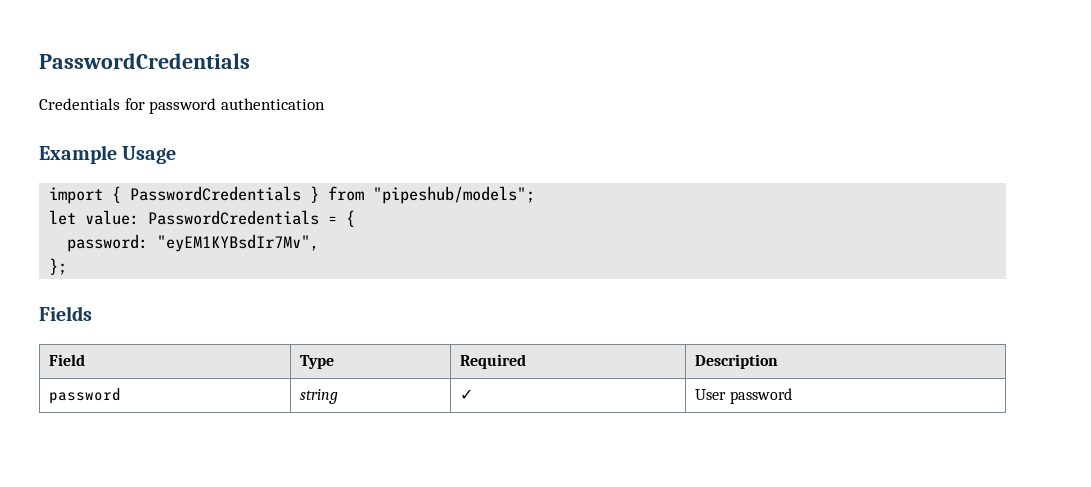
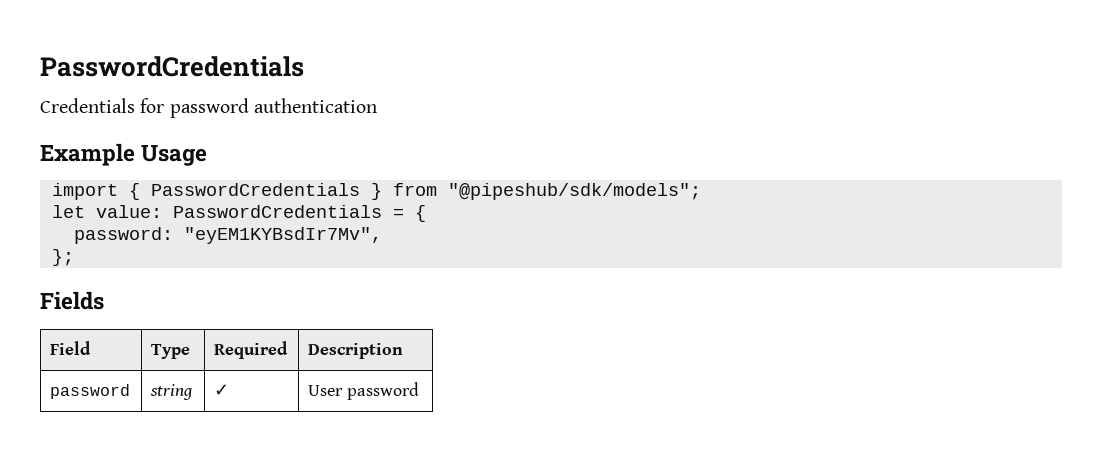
[373,186,536,204] "pipeshub/models"; -> [447,183,701,200] "@pipeshub/sdk/models";

